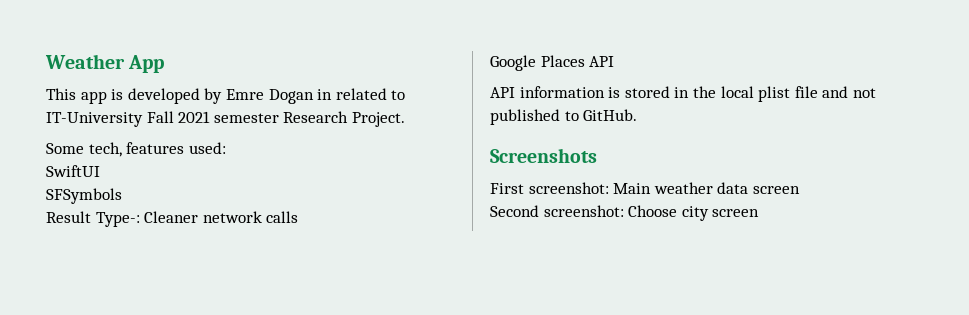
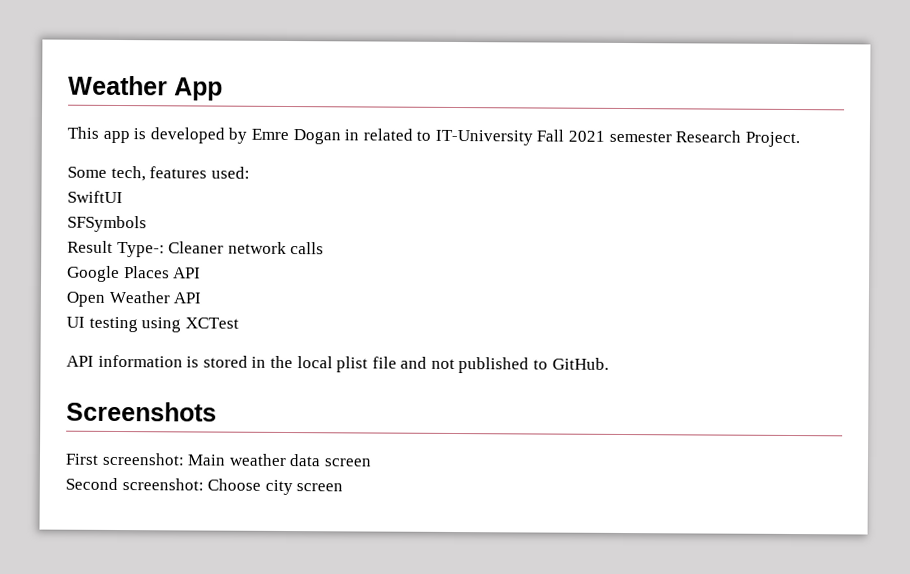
(615, 61) none -> [66,290,202,307] [66,316,239,333] // Open Weather API // UI testing using XCTest

